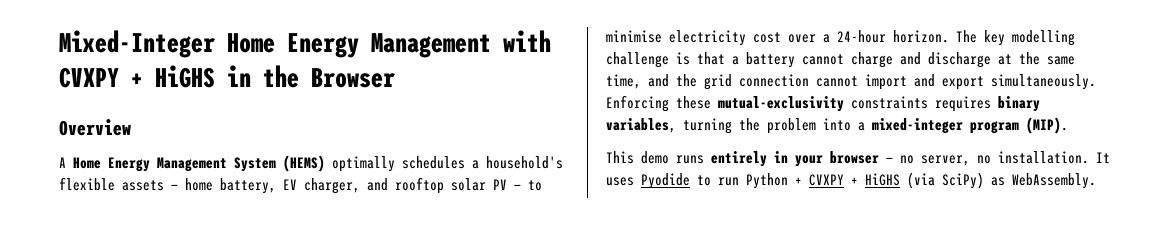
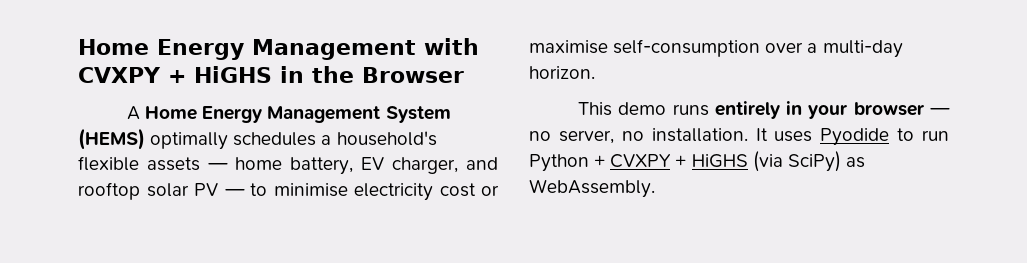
[59,30,215,58] Mixed-Integer -> (78, 47) none
[59,119,131,136] // Overview -> (464, 75) none
(781, 37) none -> [481,185,499,196] [529,39,761,57] or maximise self-consumption
[837,30,886,43] 24-hour -> [822,40,903,58] multi-day
[956,30,1075,46] [606,52,1075,68] [606,74,1096,90] [606,95,1040,112] [606,117,1068,134] The key modelling challenge is that a battery cannot charge and discharge at the same time, and the grid connection cannot import and export simultaneously. Enforcing these mutual-exclusivity constraints requires binary variables, turning the problem into a mixed-integer program (MIP). -> (595, 72) none

